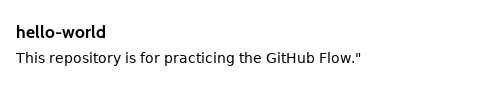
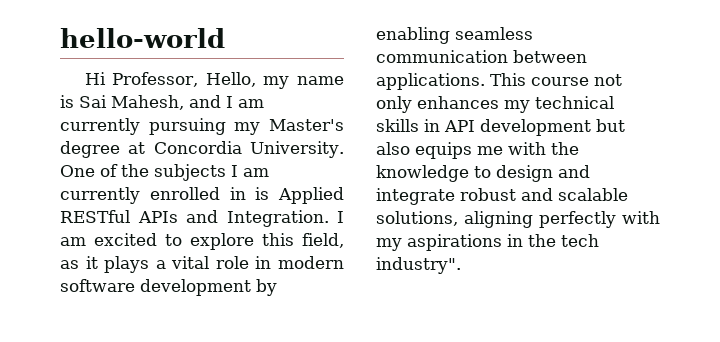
[15,52,361,66] This repository is for practicing the GitHub Flow." -> [84,72,344,89] [60,95,264,110] [60,118,344,135] [60,141,345,158] [60,164,269,181] [60,187,344,204] [60,210,344,227] [60,233,344,250] [60,256,344,273] [60,279,277,296] [376,27,533,44] [376,50,587,63] [376,73,622,90] [376,96,614,113] [376,119,625,136] [376,142,579,159] [376,165,590,182] [376,188,628,205] [376,211,660,228] [376,234,599,251] [376,257,461,274] Hi Professor, Hello, my name is Sai Mahesh, and I am currently pursuing my Master's degree at Concordia University. One of the subjects I am currently enrolled in is Applied RESTful APIs and Integration. I am excited to explore this field, as it plays a vital role in modern software development by enabling seamless communication between applications. This course not only enhances my technical skills in API development but also equips me with the knowledge to design and integrate robust and scalable solutions, aligning perfectly with my aspirations in the tech industry".

